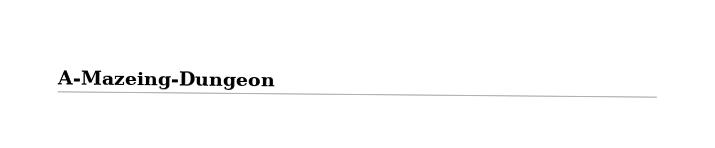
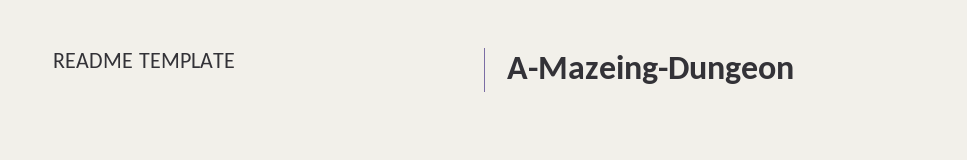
(56, 80) none -> [53,53,235,68] README TEMPLATE //

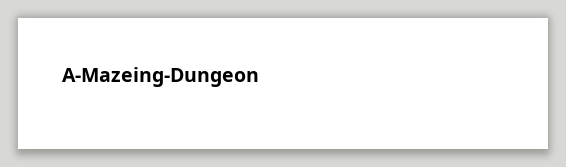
[53,53,235,68] README TEMPLATE // -> (62, 77) none

